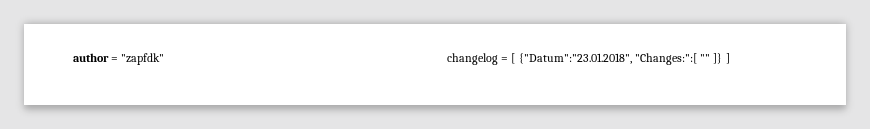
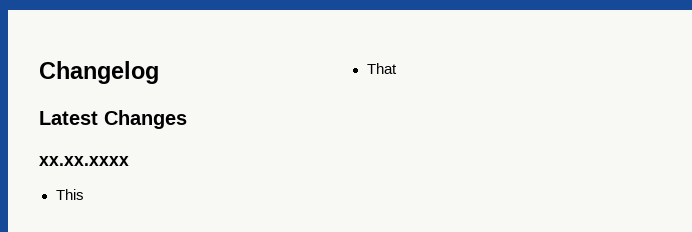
[73,53,165,65] [447,53,730,65] author = "zapfdk" // changelog = [ {"Datum":"23.01.2018", "Changes:":[ "" ]} ] -> [39,61,159,84] [39,110,187,129] [39,156,129,166] [55,189,84,200] [366,63,397,74] Changelog // Latest Changes // xx.xx.xxxx // This // That

